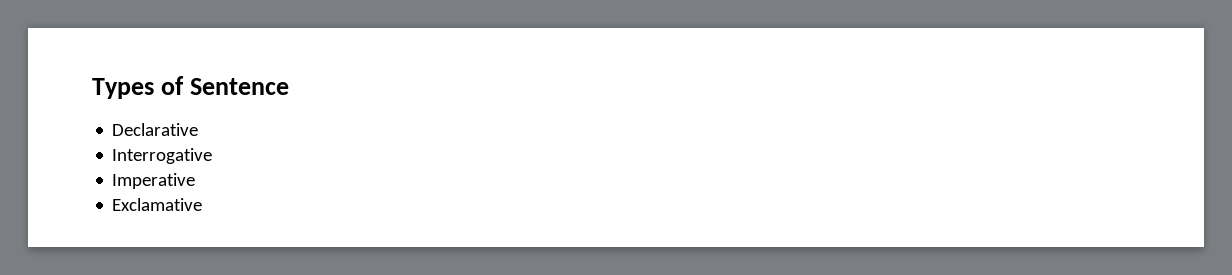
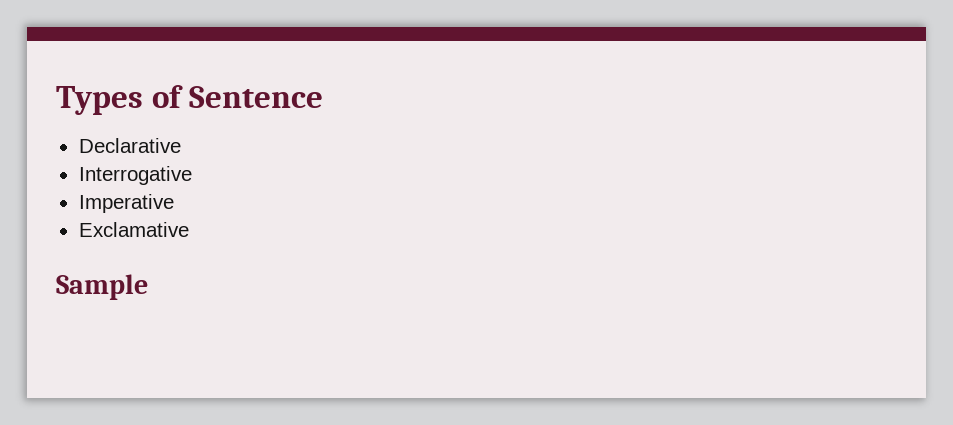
(203, 204) none -> [56,274,148,300] // Sample

